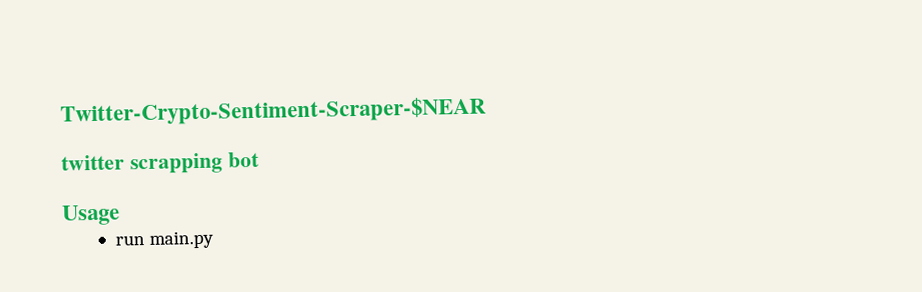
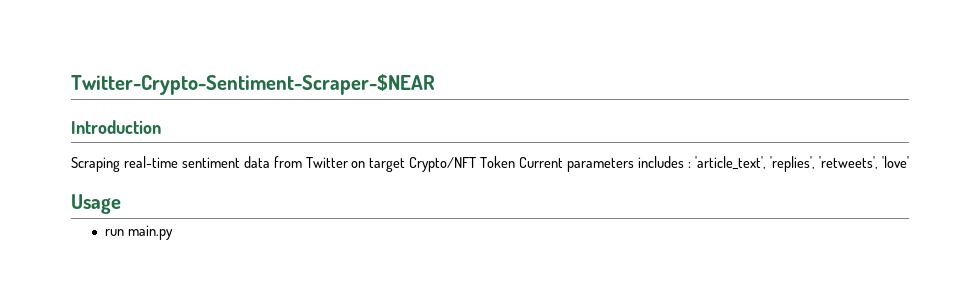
[61,151,260,175] twitter scrapping bot -> [71,120,161,134] [71,156,909,172] Introduction // Scraping real-time sentiment data from Twitter on target Crypto/NFT Token Current parameters includes : 'article_text', 'replies', 'retweets', 'love'

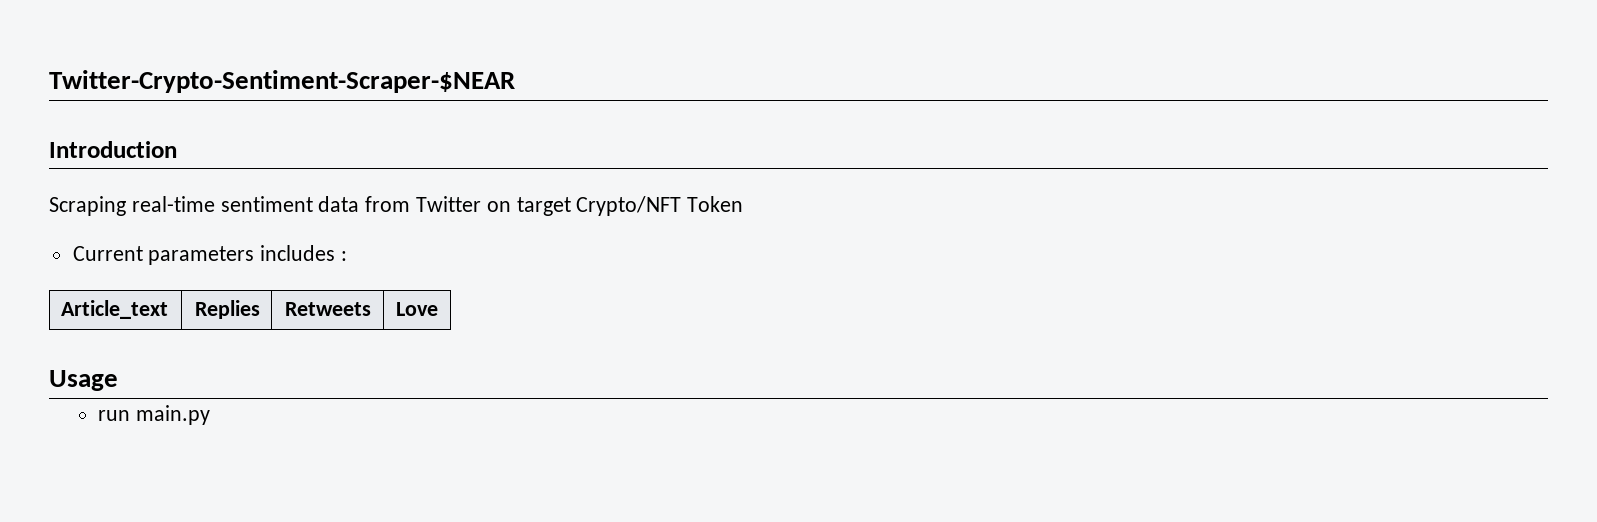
(516, 162) none -> (744, 204) //
[694,156,909,172] 'article_text', 'replies', 'retweets', 'love' -> [61,300,169,319] [194,300,260,319] [284,302,371,316] [396,302,438,316] // Article_text | Replies | Retweets | Love

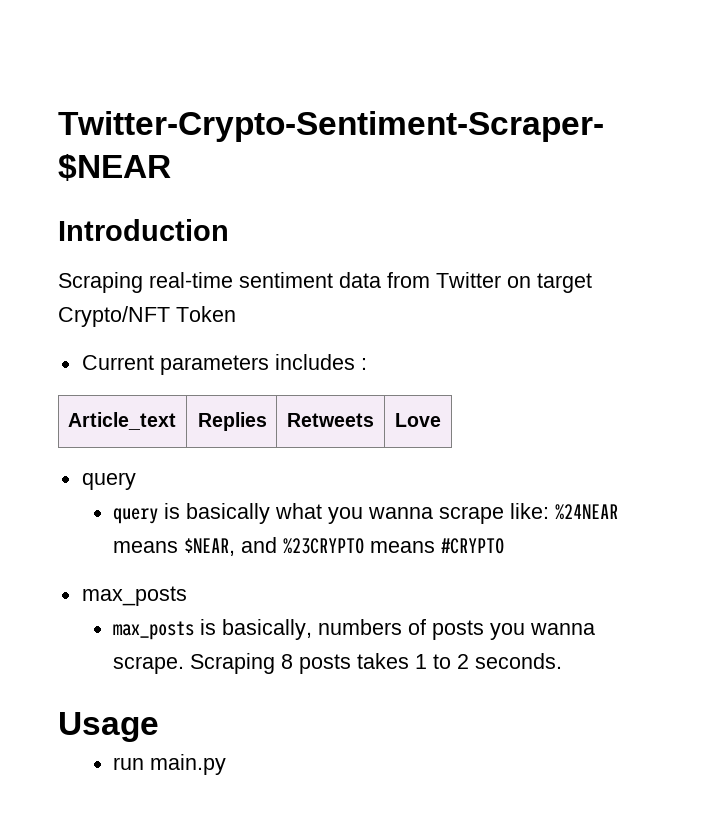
(438, 309) none -> [81,472,136,490] [113,503,619,524] [113,537,505,556] [81,586,187,606] [113,619,596,640] [113,653,563,674] // query // query is basically what you wanna scrape like: %24NEAR means $NEAR, and %23CRYPTO means #CRYPTO // max_posts // max_posts is basically, numbers of posts you wanna scrape. Scraping 8 posts takes 1 to 2 seconds.

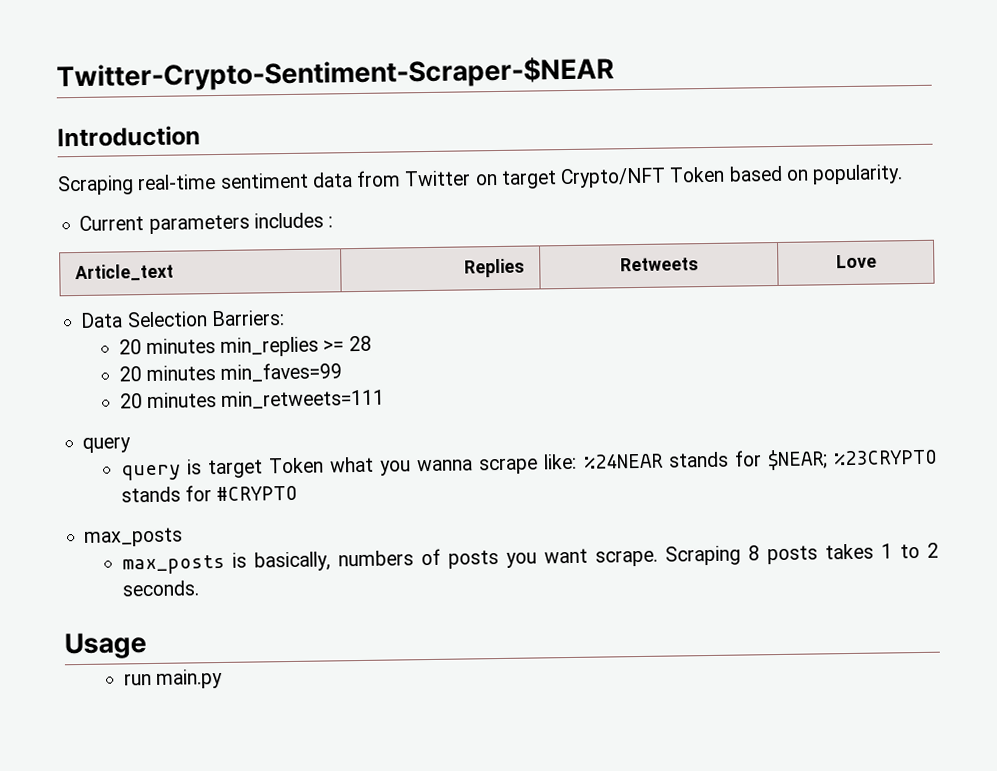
(236, 314) none -> [728,164,904,185] based on popularity.
(441, 420) none -> [80,310,285,328] [118,335,372,357] [118,362,343,382] [119,389,386,409] // Data Selection Barriers: // 20 minutes min_replies >= 28 // 20 minutes min_faves=99 // 20 minutes min_retweets=111
[186,503,271,524] basically -> [207,457,324,479] target Token
[113,537,436,556] means $NEAR, and %23CRYPTO means -> [667,449,938,471] [120,485,212,503] stands for $NEAR; %23CRYPTO stands for
[530,623,596,635] wanna -> [543,548,588,564] want

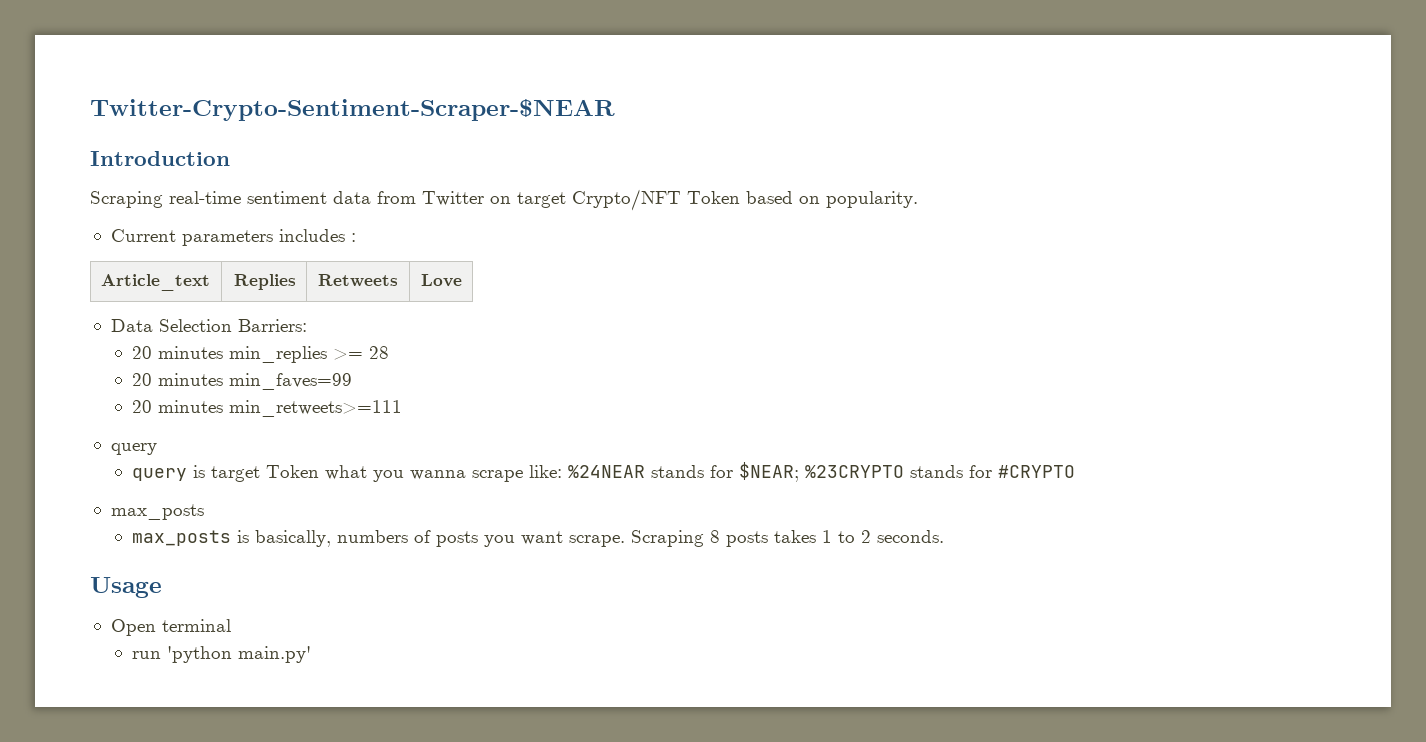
[221,389,386,409] min_retweets=111 -> [228,400,402,417] min_retweets>=111
(147, 646) none -> [110,619,231,636] // Open terminal
[155,668,223,689] main.py -> [166,646,311,663] 'python main.py'

